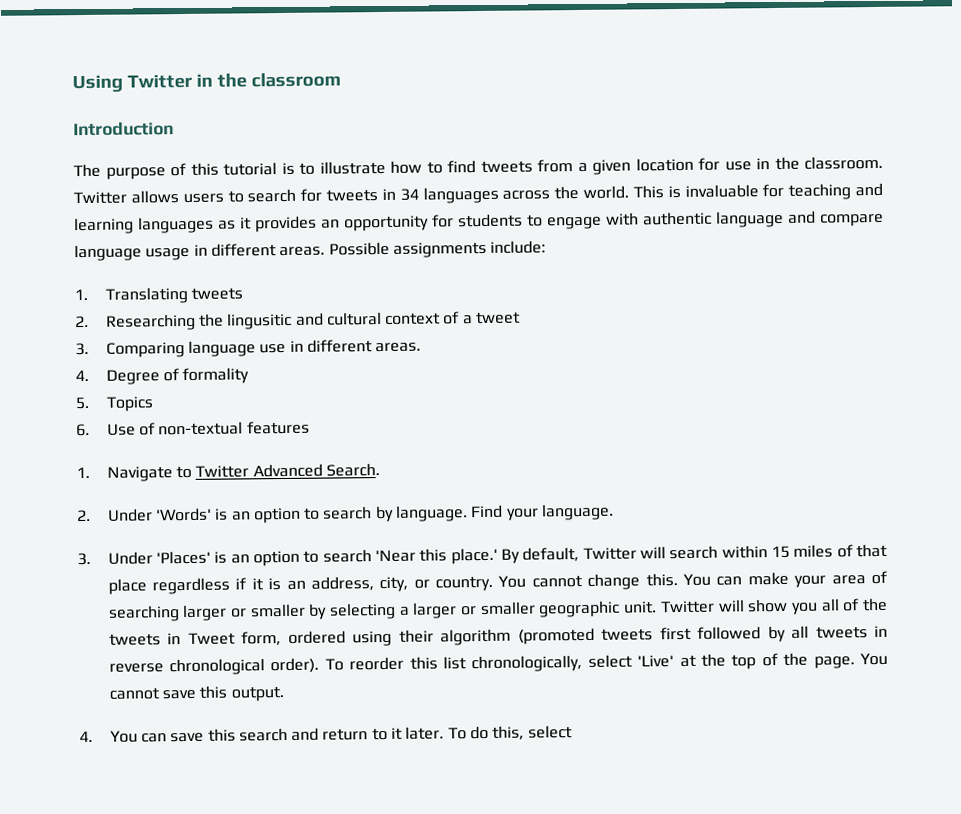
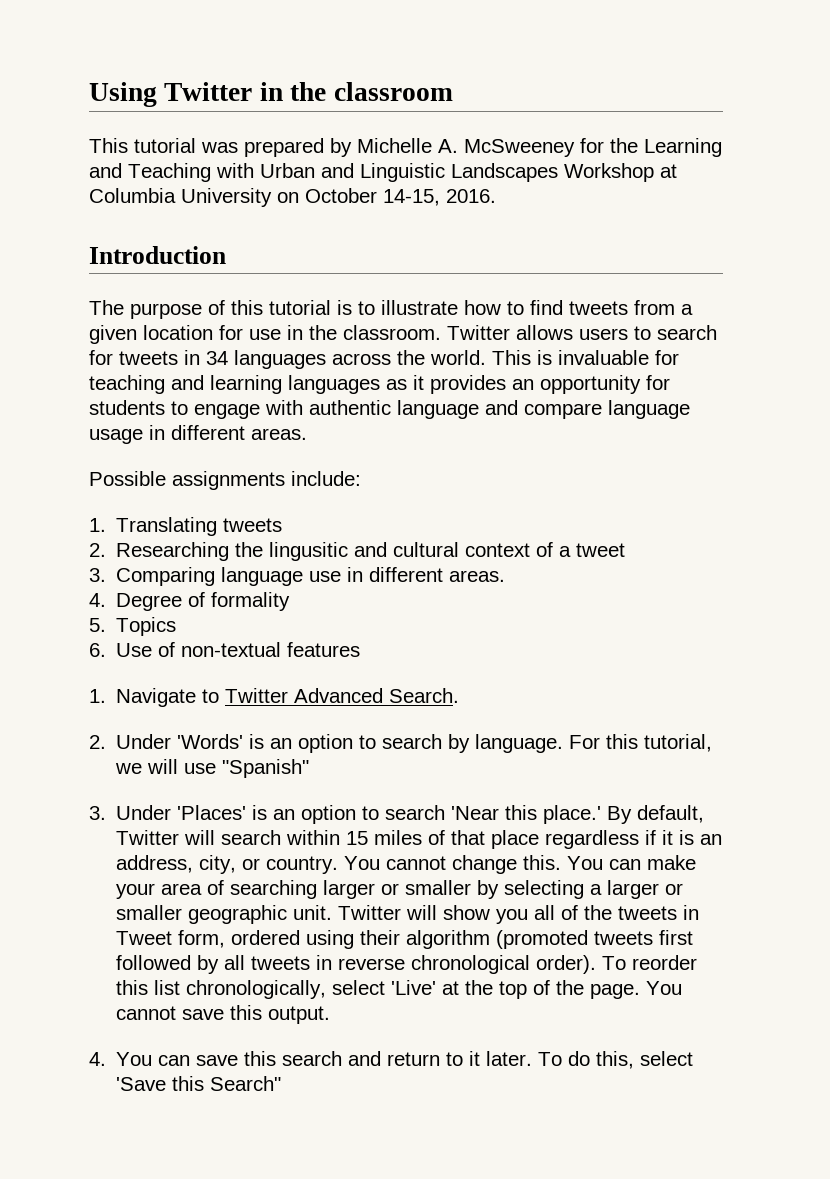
(341, 80) none -> [89,138,722,157] [89,163,677,182] [89,188,496,207] // This tutorial was prepared by Michelle A. McSweeney for the Learning and Teaching with Urban and Linguistic Landscapes Workshop at Columbia University on October 14-15, 2016.
(326, 251) none -> (307, 434) //
[470,503,615,521] Find your language. -> [569,734,713,752] [115,759,310,778] For this tutorial, we will use "Spanish"
(573, 732) none -> [116,1076,282,1091] 'Save this Search"

